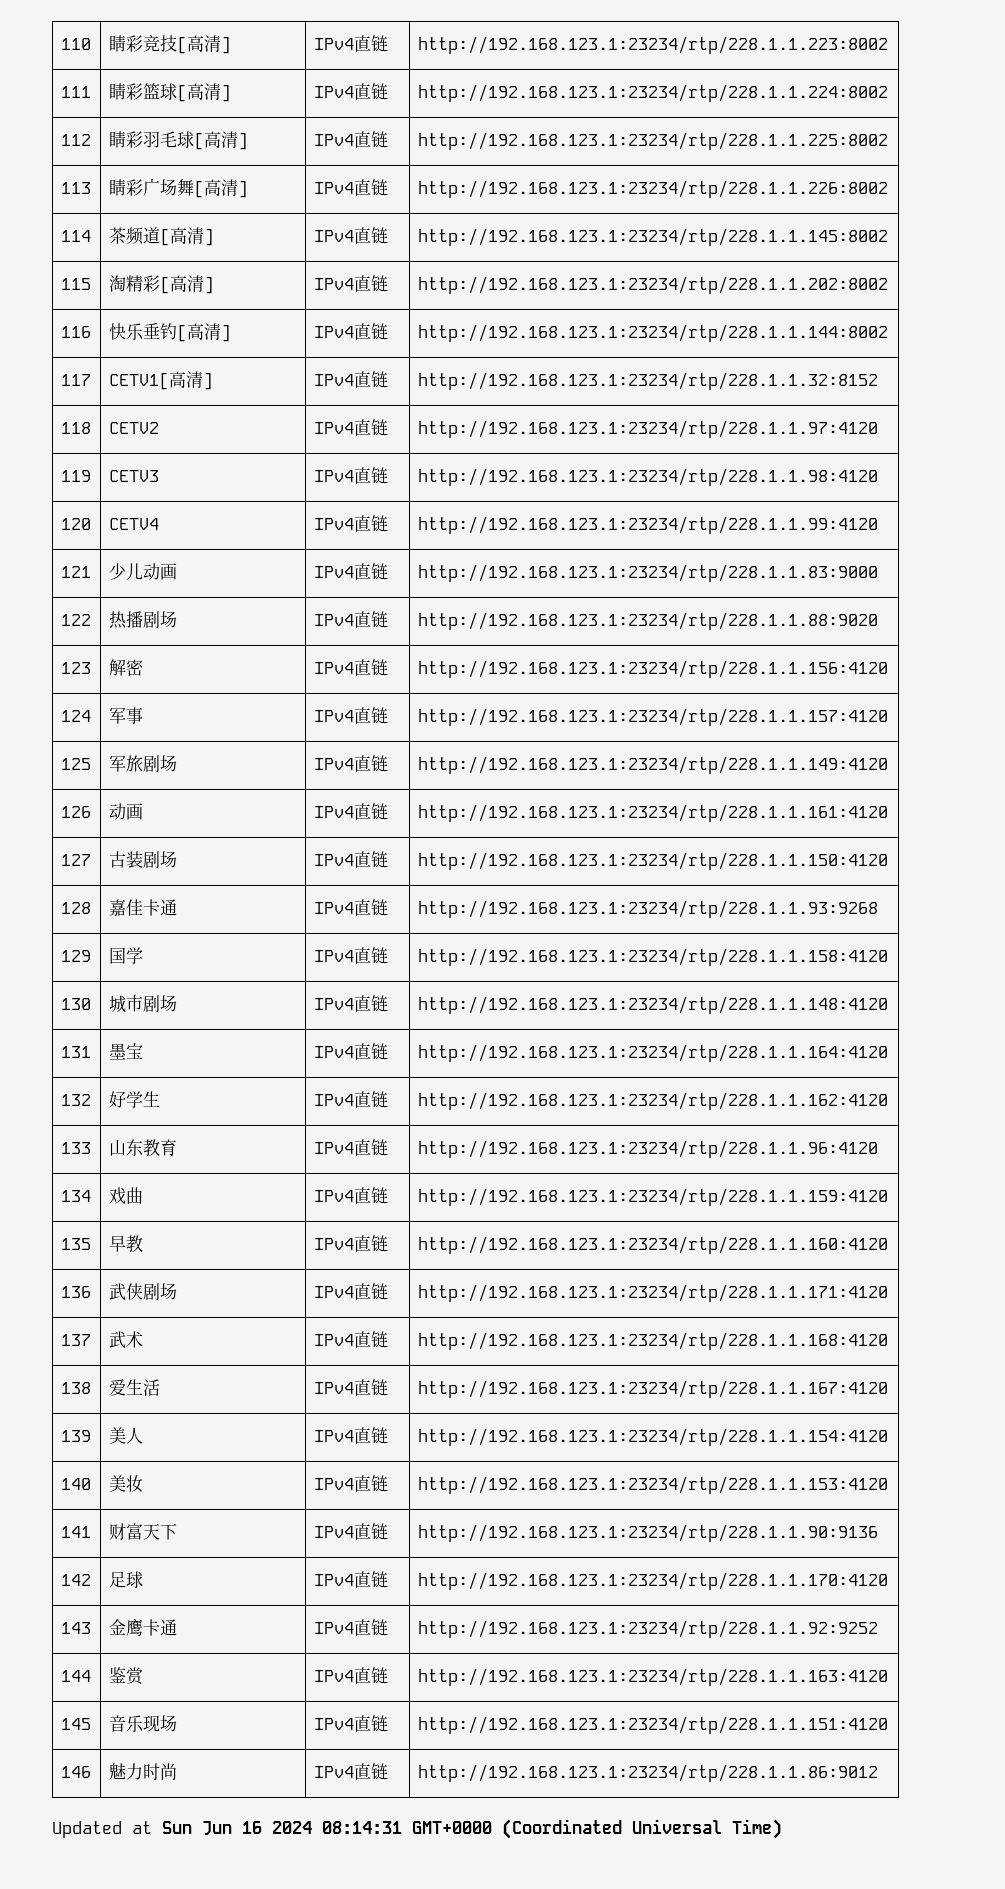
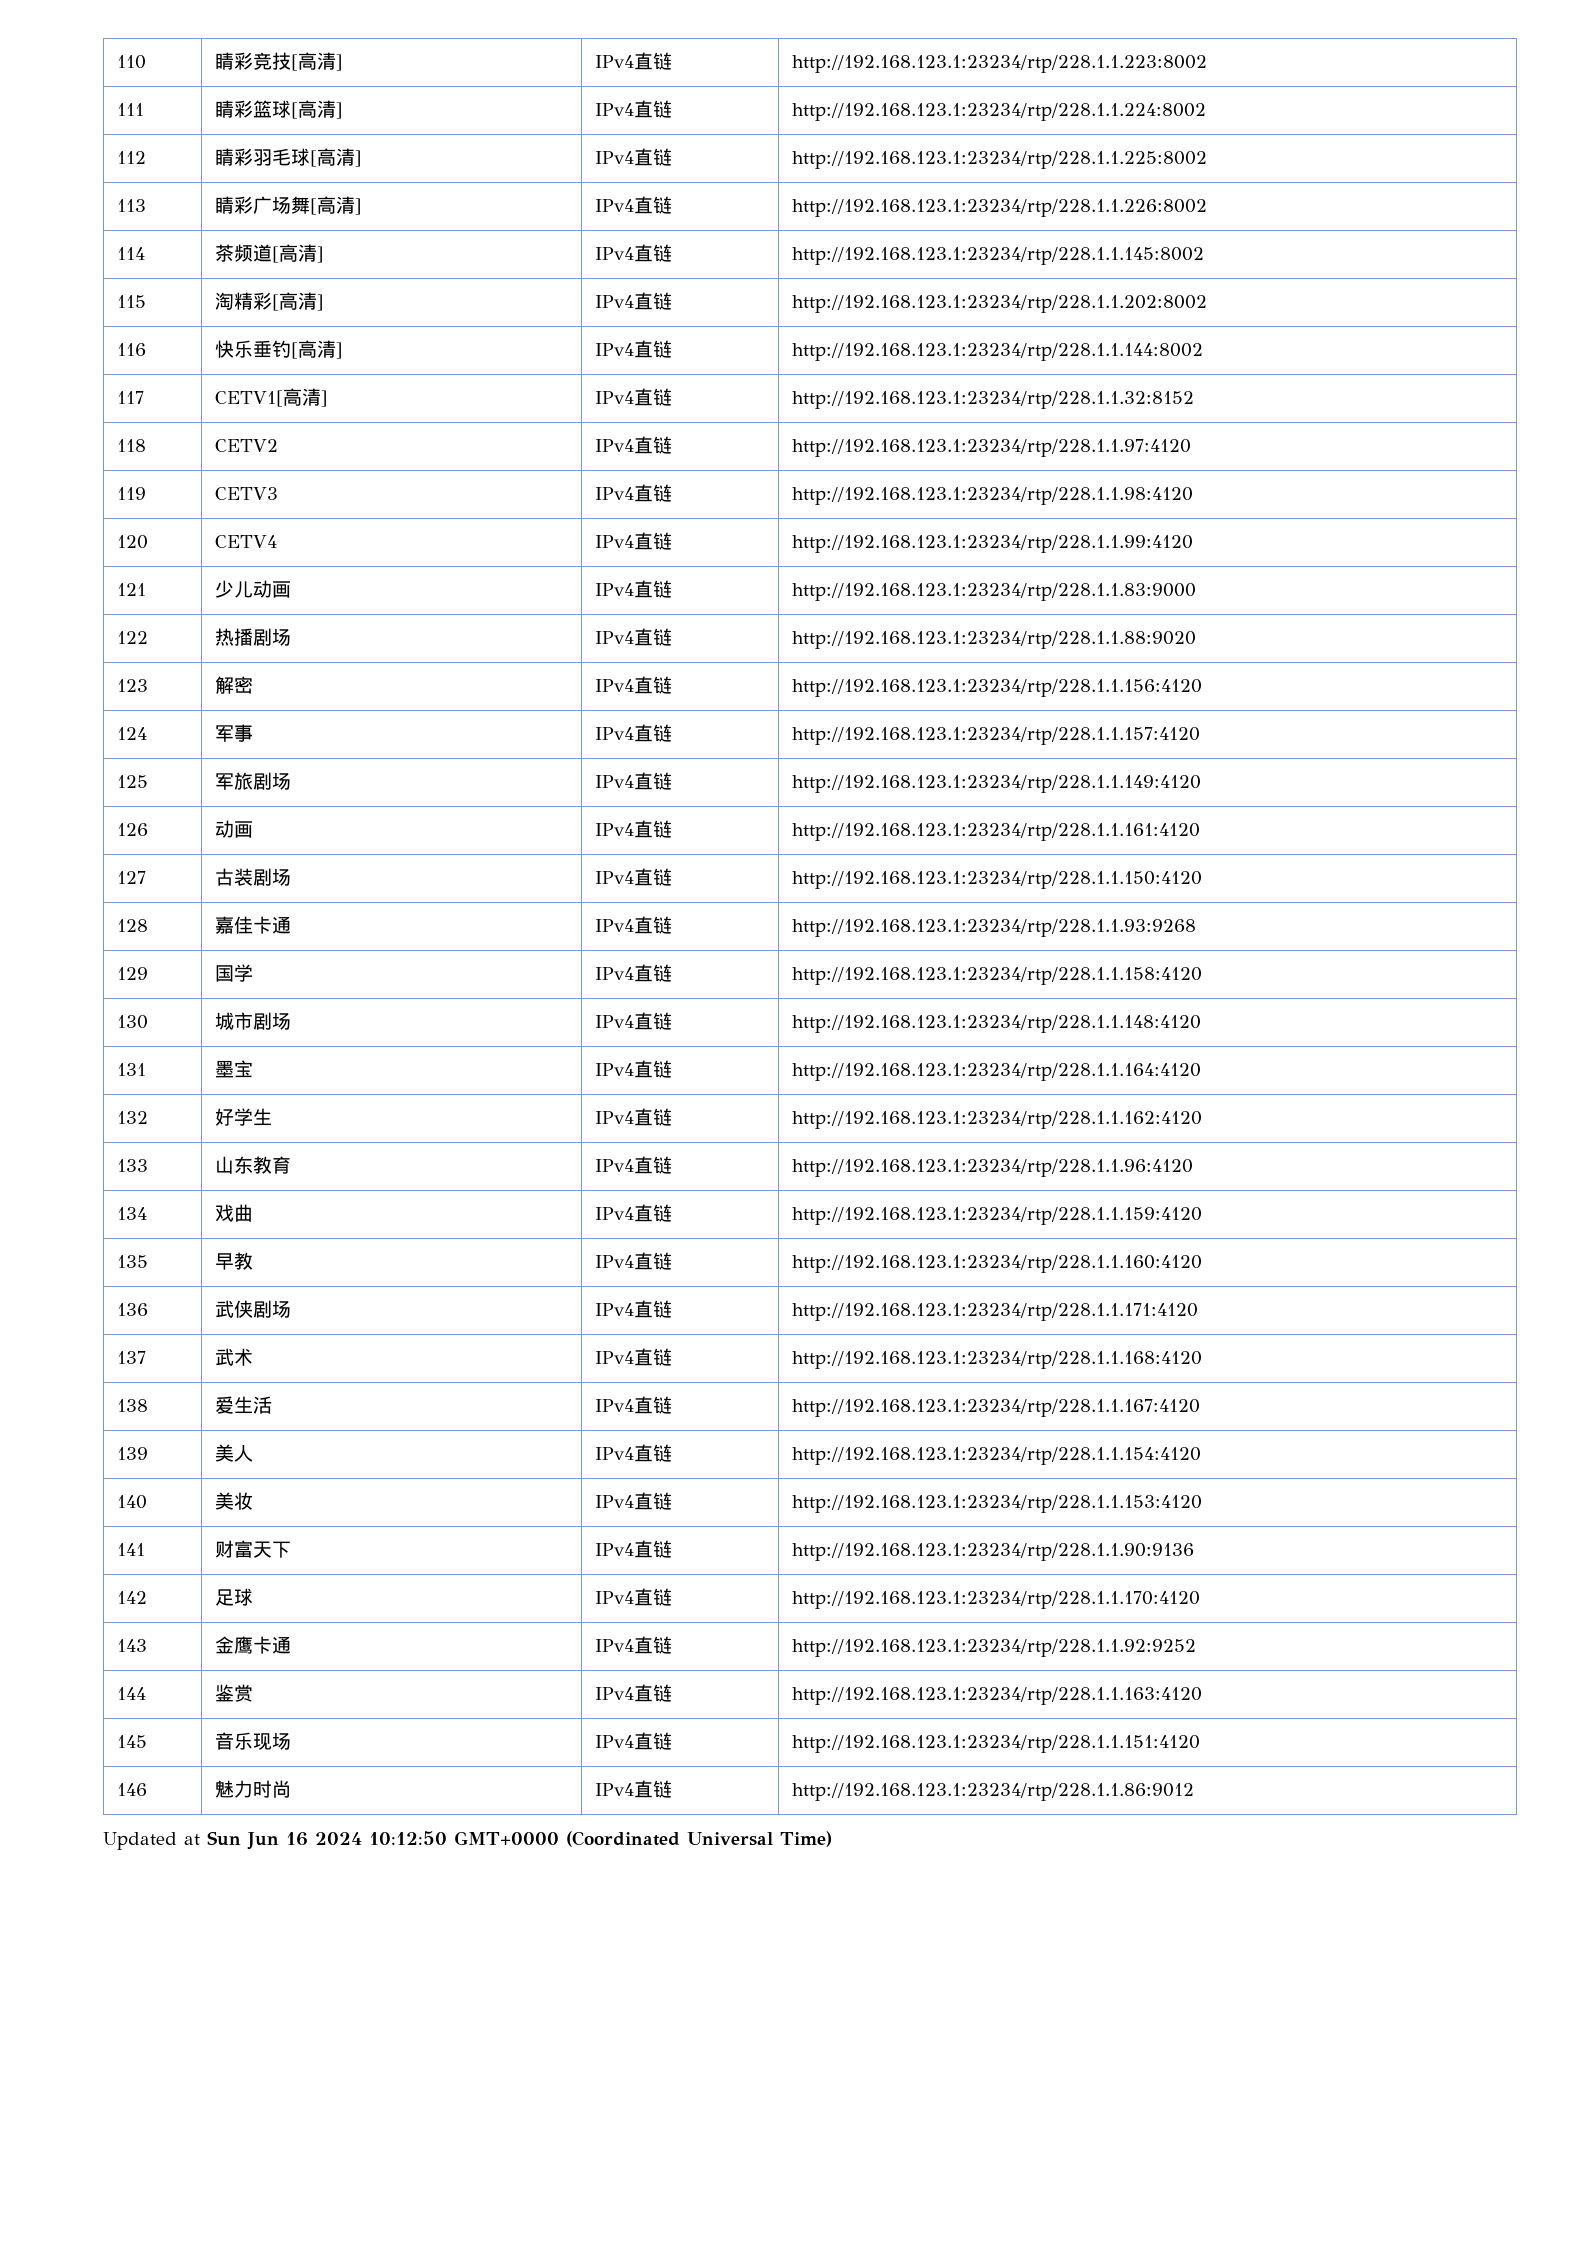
[322,1821,402,1834] 08:14:31 -> [369,1831,447,1845] 10:12:50

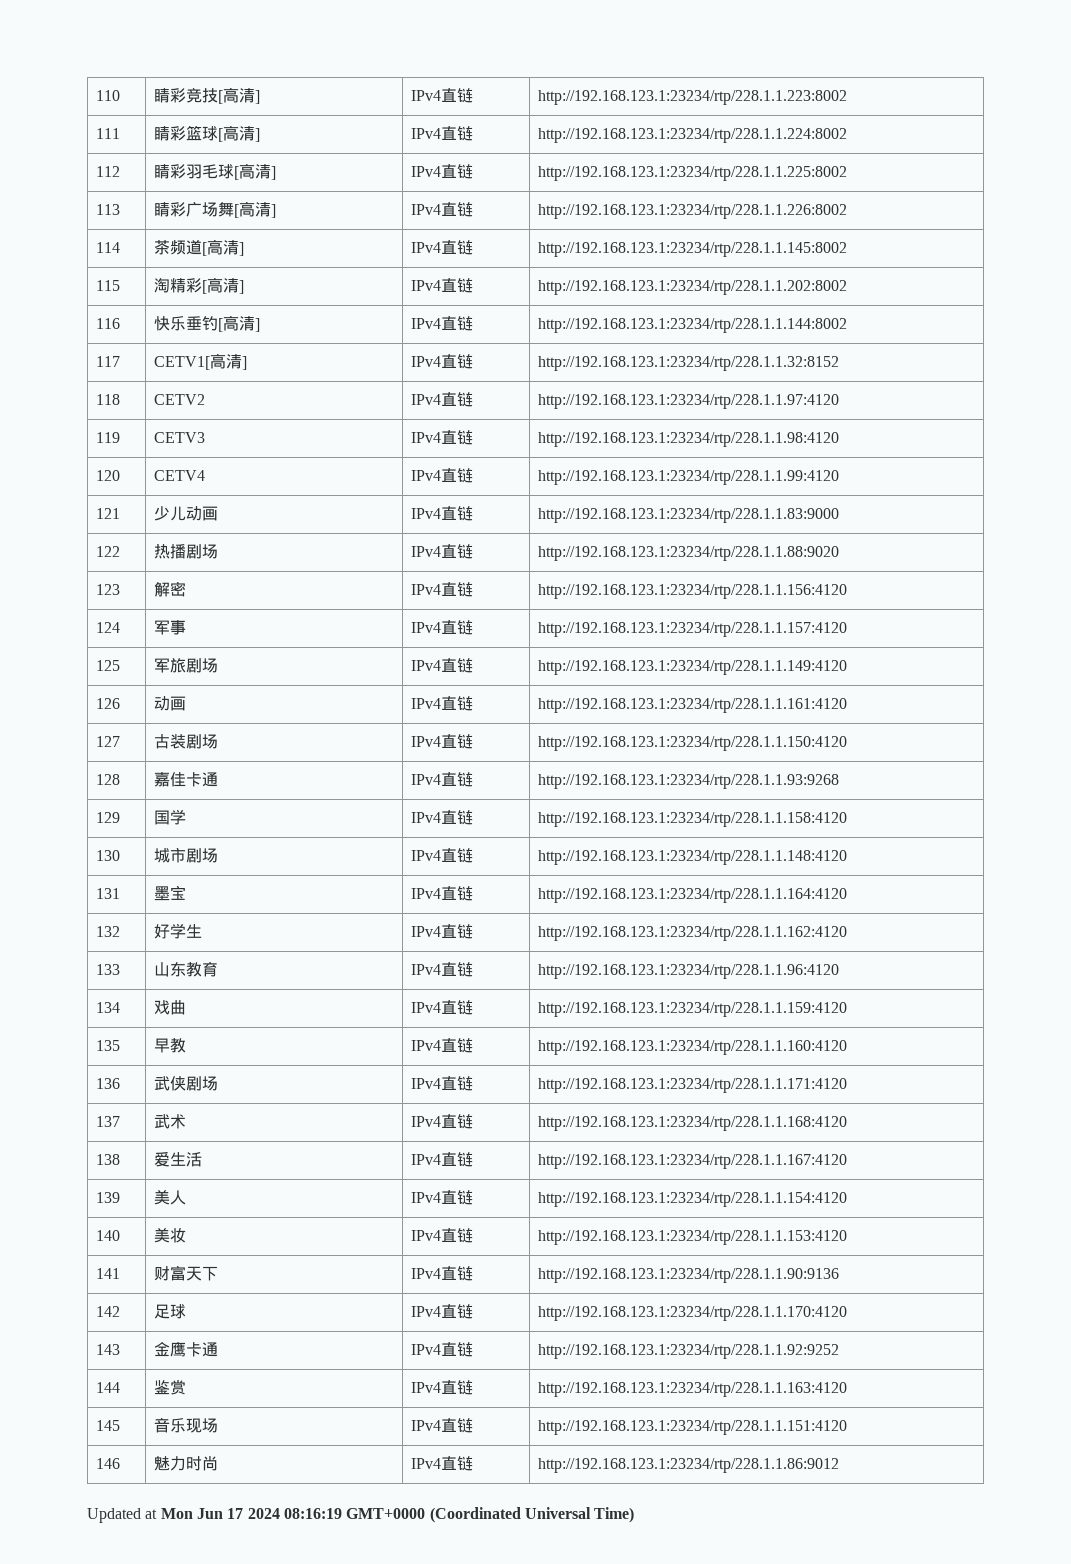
[207,1831,447,1850] Sun Jun 16 2024 10:12:50 -> [160,1508,342,1519] Mon Jun 17 2024 08:16:19

